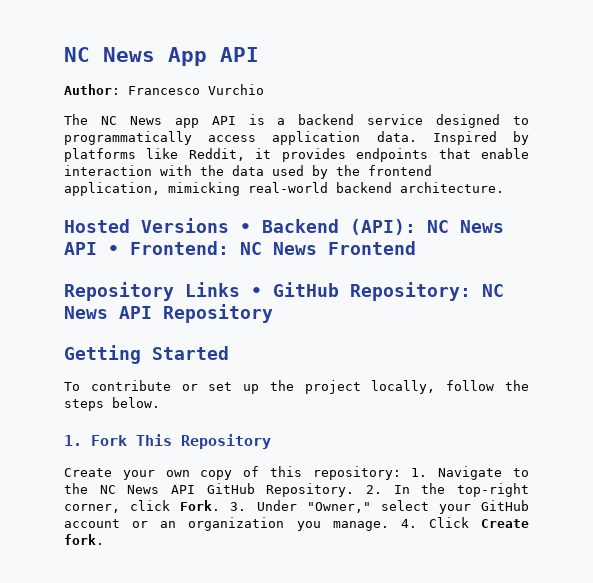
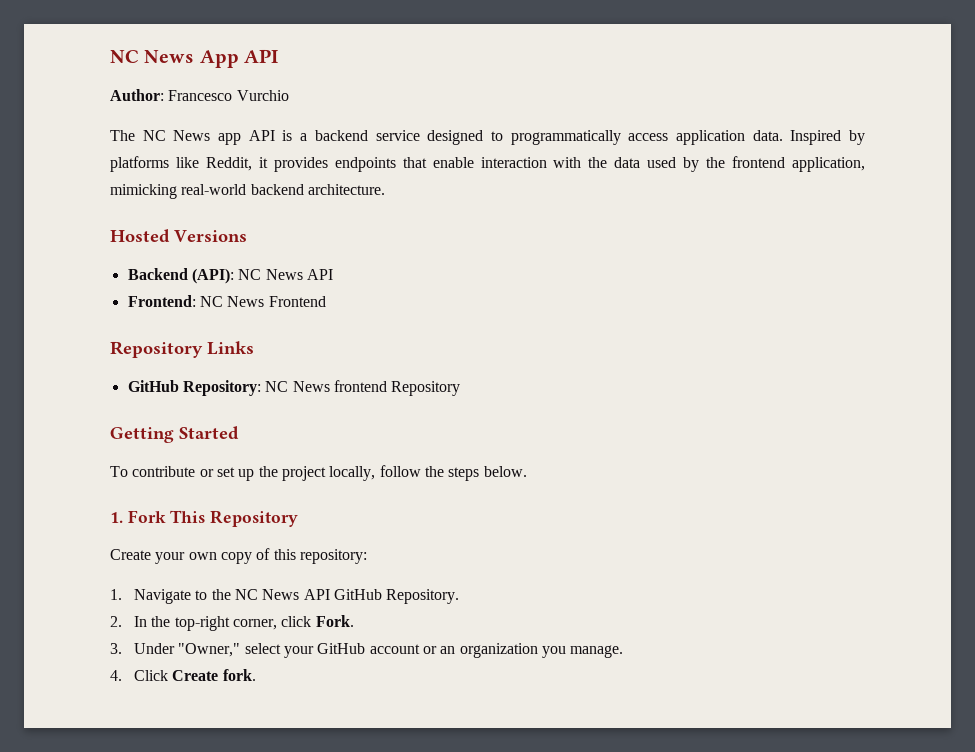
[240,223,251,233] • -> (247, 236) //
[108,245,119,255] • -> (333, 274) //
[251,287,262,297] • -> (254, 348) //
[119,306,152,319] API -> [333,380,387,392] frontend
(401, 473) none -> (367, 556) //
(355, 490) none -> (460, 596) //
(221, 505) none -> (354, 621) //
(389, 526) none -> (624, 651) //

